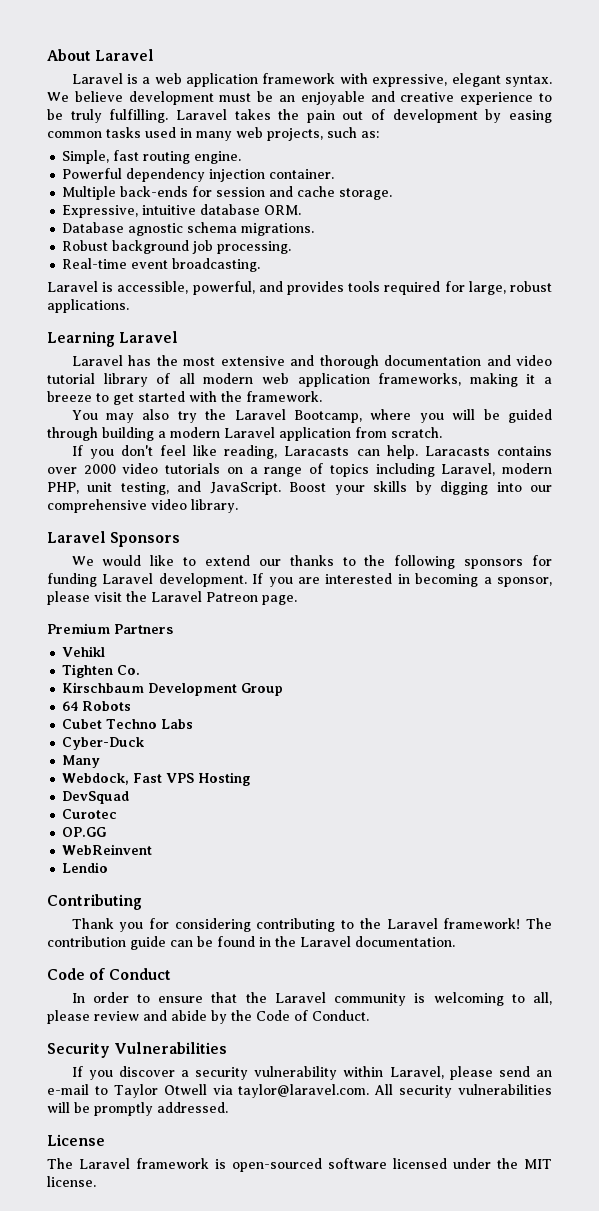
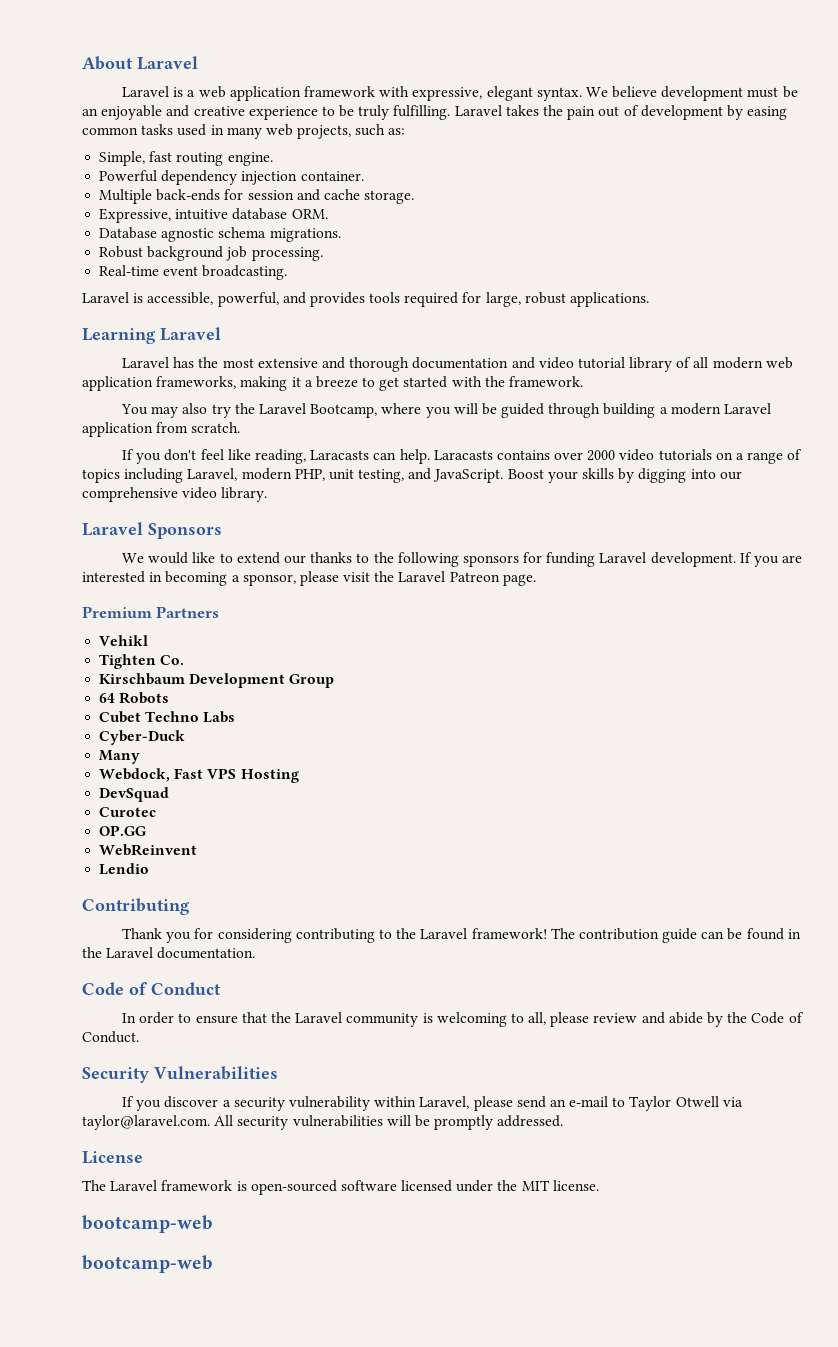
(96, 1181) none -> [82,1215,213,1233] [82,1255,213,1273] // bootcamp-web // bootcamp-web

